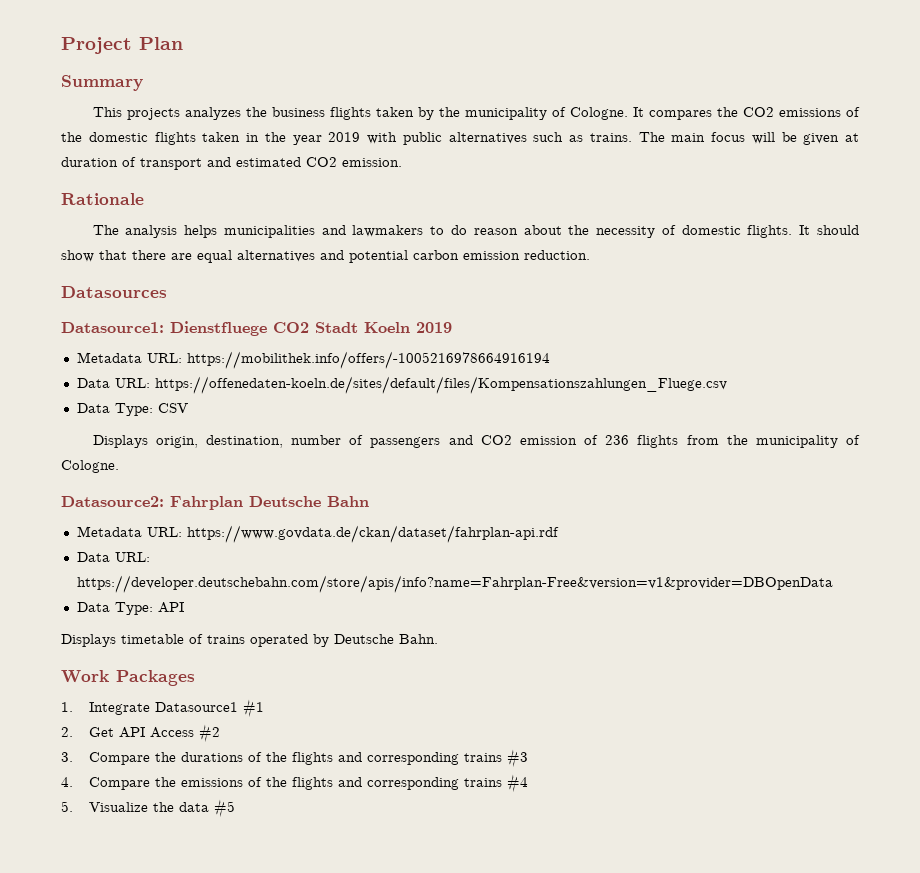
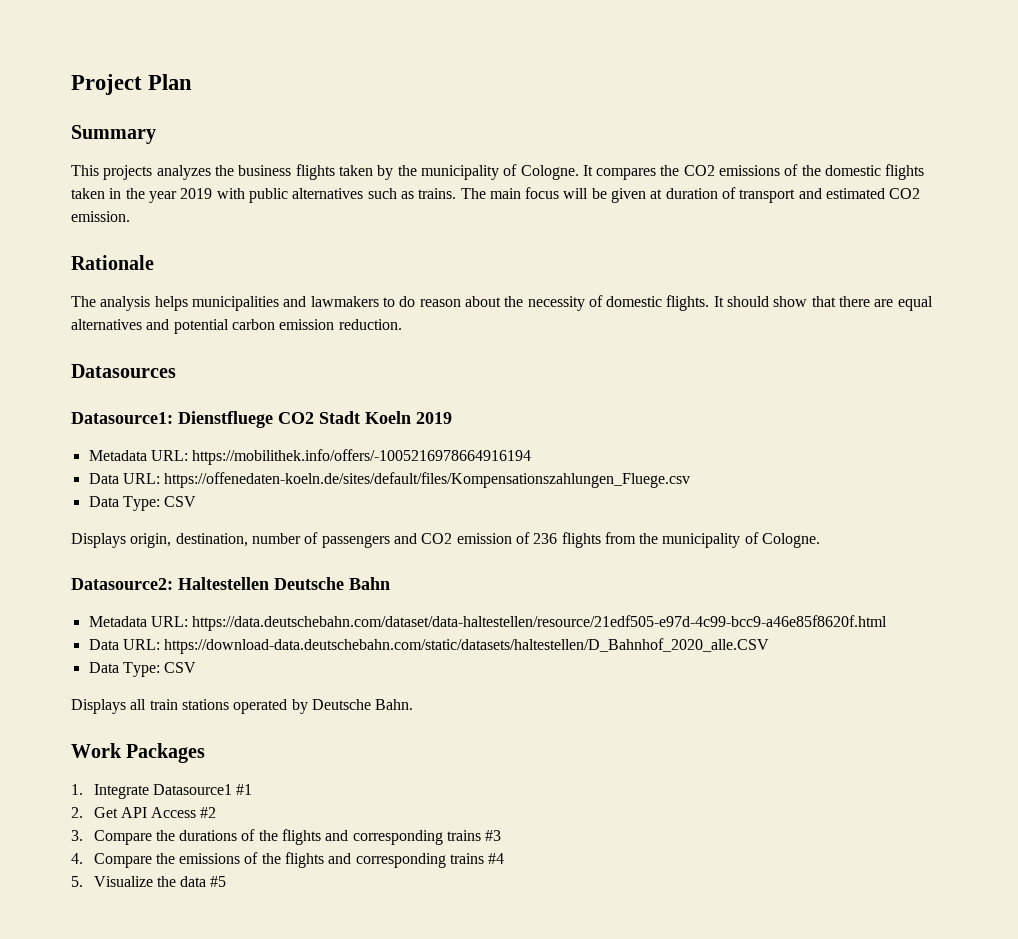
[170,496,243,510] Fahrplan -> [178,577,269,590] Haltestellen
[186,525,559,543] [76,552,150,562] [76,575,833,593] [76,602,184,615] [61,634,245,647] https://www.govdata.de/ckan/dataset/fahrplan-api.rdf // Data URL: https://developer.deutschebahn.com/store/apis/info?name=Fahrplan-Free&version=v1&provider=DBOpenData // Data Type: API // Displays timetable of trains -> [192,615,888,631] [88,638,770,654] [88,662,197,677] [71,699,229,714] https://data.deutschebahn.com/dataset/data-haltestellen/resource/21edf505-e97d-4c99-bcc9-a46e85f8620f.html // Data URL: https://download-data.deutschebahn.com/static/datasets/haltestellen/D_Bahnhof_2020_alle.CSV // Data Type: CSV // Displays all train stations

